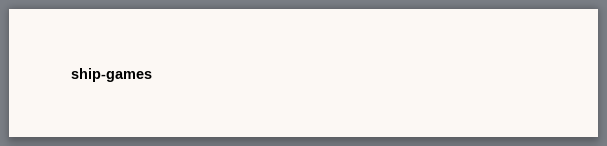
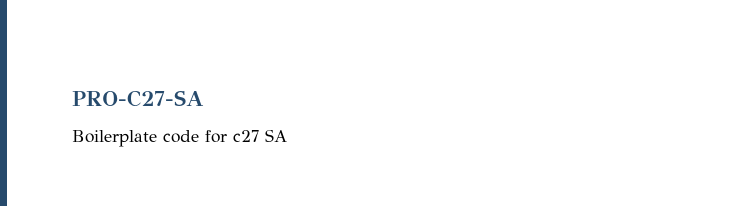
[71,68,152,82] ship-games -> [72,90,204,107] [72,129,287,147] PRO-C27-SA // Boilerplate code for c27 SA

